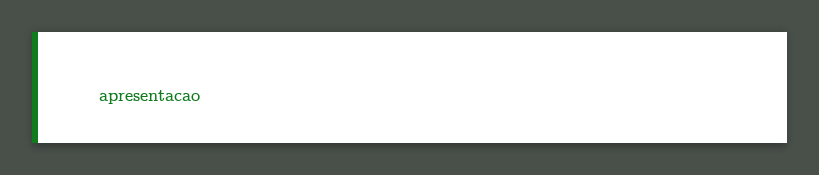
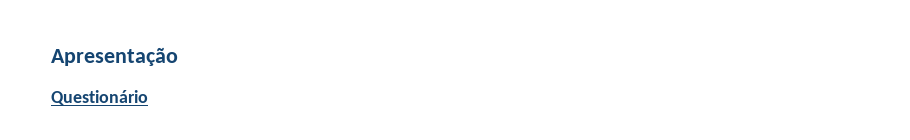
[99,90,200,104] apresentacao -> [51,47,178,66] [51,90,148,105] Apresentação // Questionário

